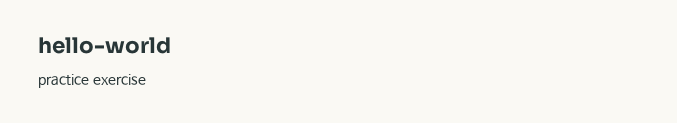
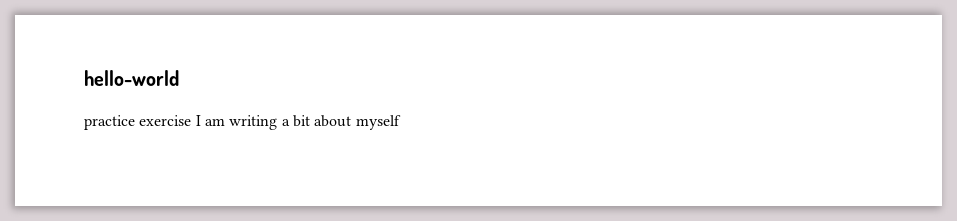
(146, 79) none -> [195,115,401,130] I am writing a bit about myself

